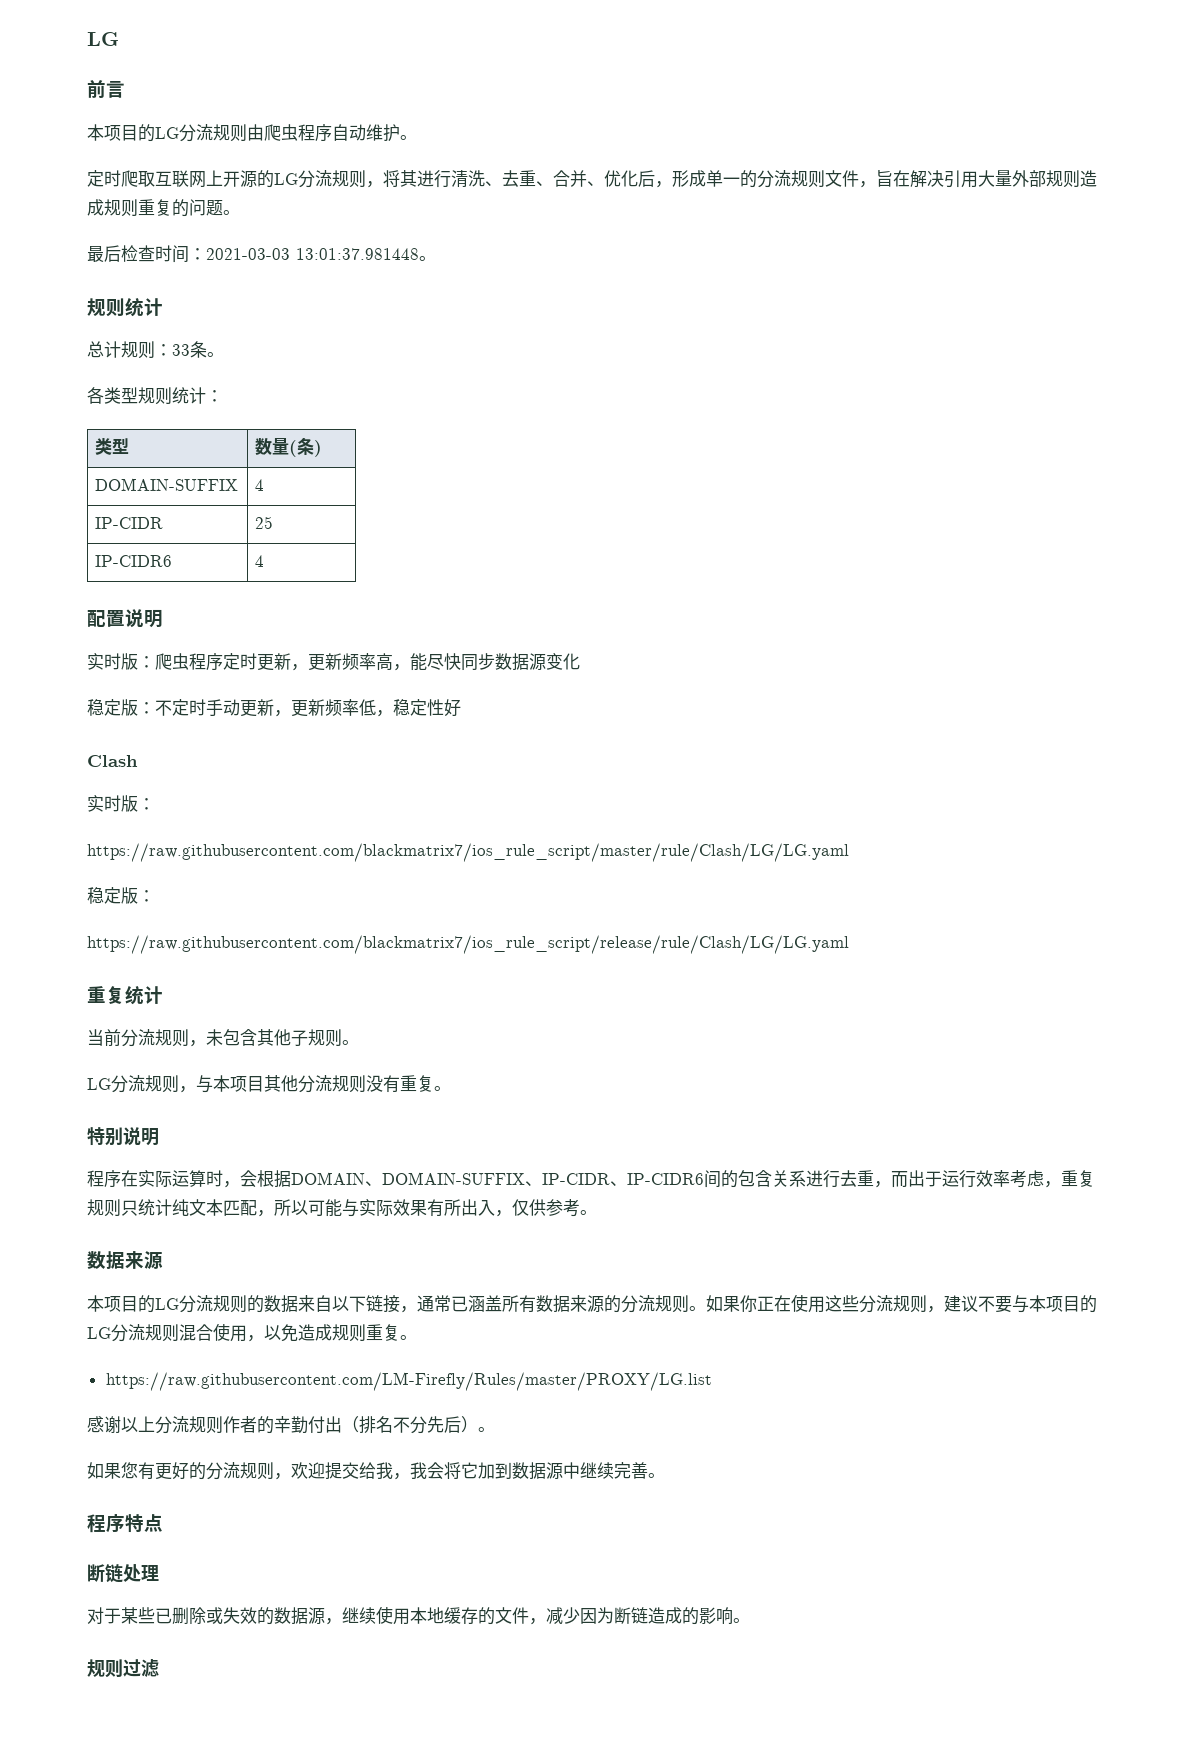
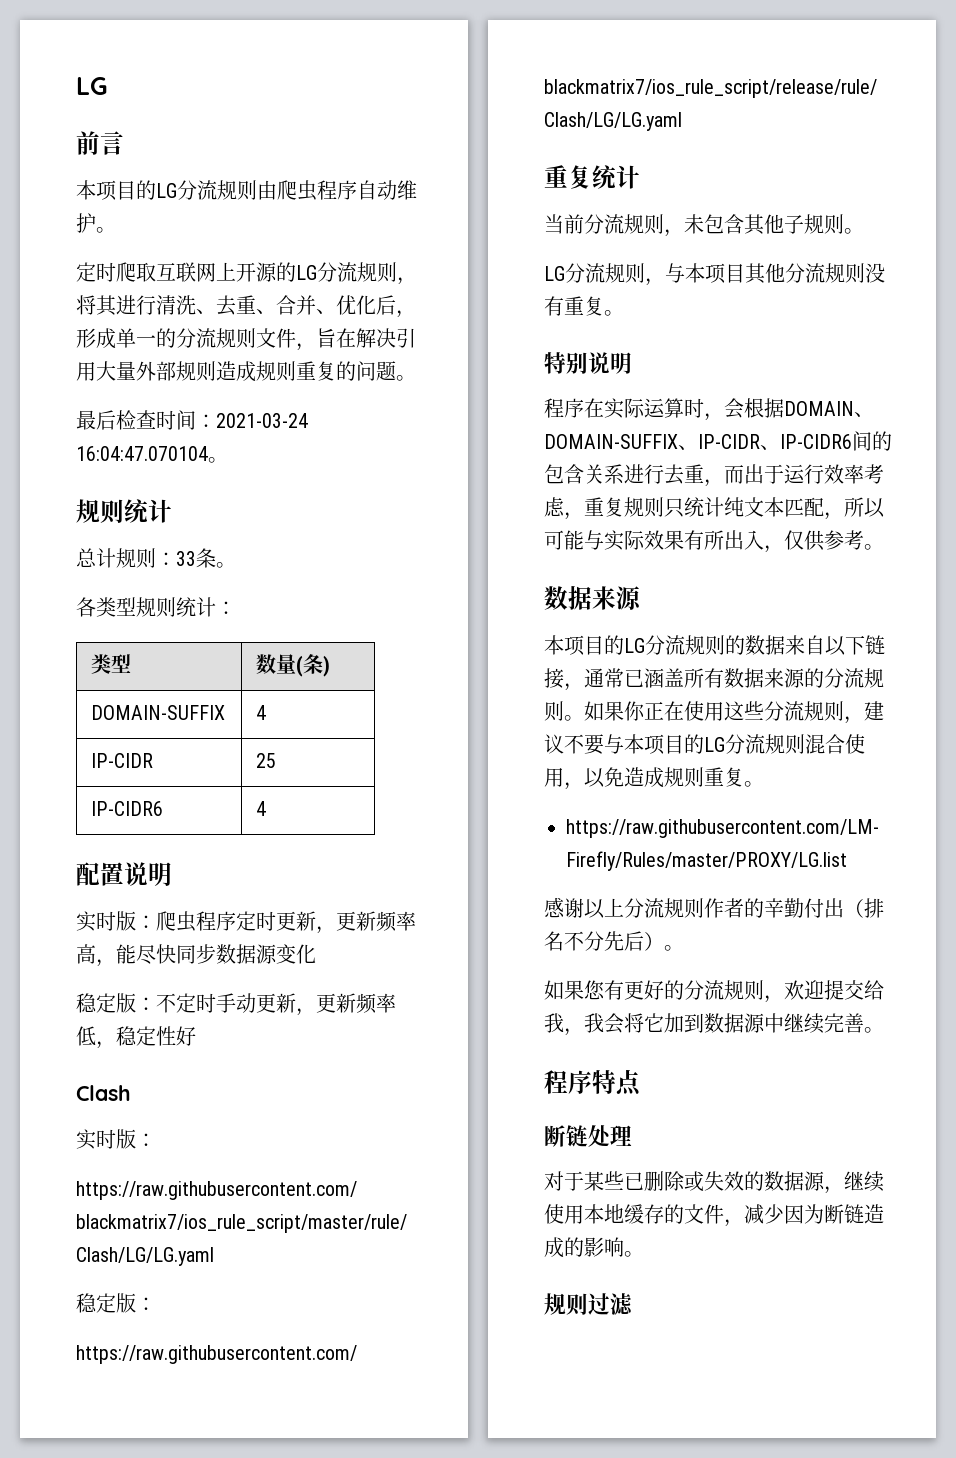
[206,248,419,260] 2021-03-03 13:01:37.981448 -> [216,413,308,428] [76,446,208,461] 2021-03-24 16:04:47.070104

